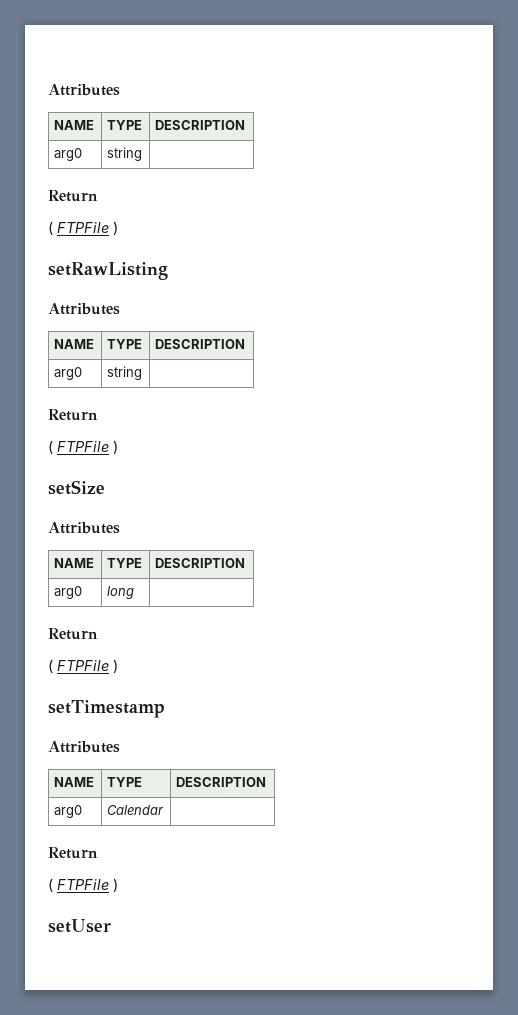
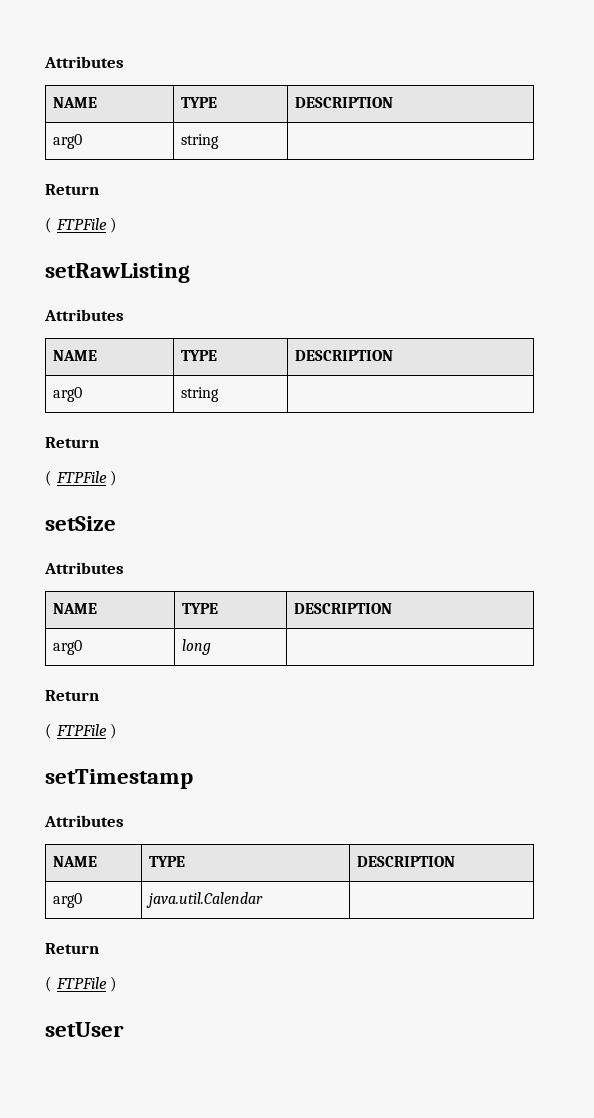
[107,805,165,815] Calendar -> [145,892,263,908] java.util.Calendar

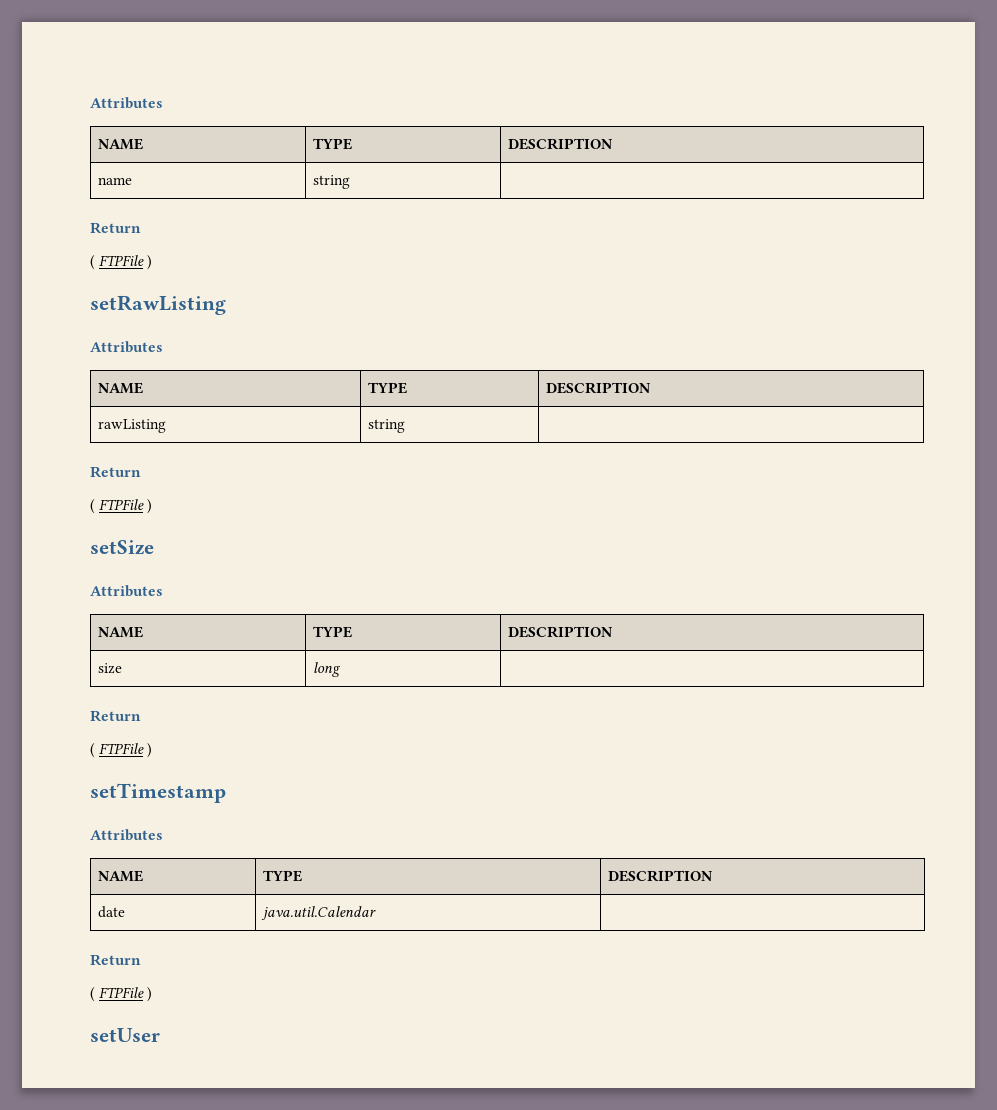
[44,56,124,68] [52,97,97,108] [180,97,217,108] [294,97,393,108] [52,134,82,149] Attributes // NAME | TYPE | DESCRIPTION // arg0 -> [90,97,163,109] [97,138,143,150] [312,138,352,150] [507,138,613,150] [97,177,132,185] Attributes // NAME | TYPE | DESCRIPTION // name
[52,387,82,402] arg0 -> [97,419,166,433] rawListing
[52,640,82,655] arg0 -> [97,663,122,674] size
[52,893,82,908] arg0 -> [97,906,125,918] date

